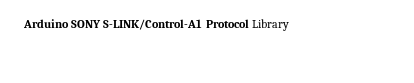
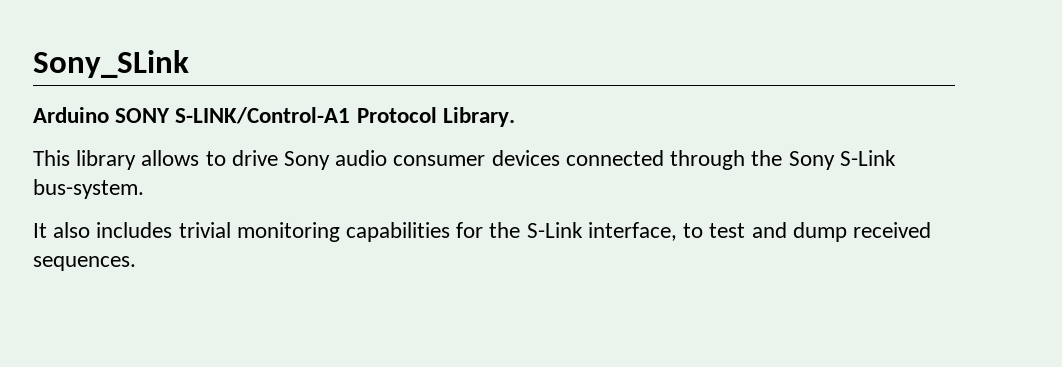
(23, 23) none -> [33,50,189,78] Sony_SLink //
[251,19,289,31] Library -> [442,107,515,127] [33,150,896,170] [33,179,144,199] [33,222,931,242] [33,256,136,271] Library. // This library allows to drive Sony audio consumer devices connected through the Sony S-Link bus-system. // It also includes trivial monitoring capabilities for the S-Link interface, to test and dump received sequences.

